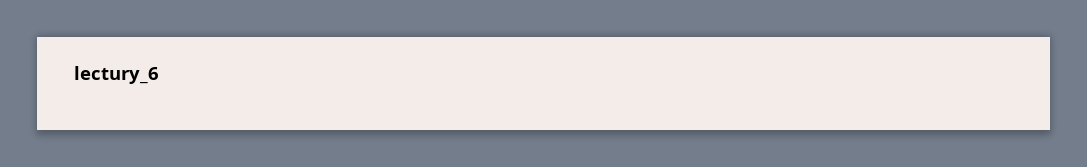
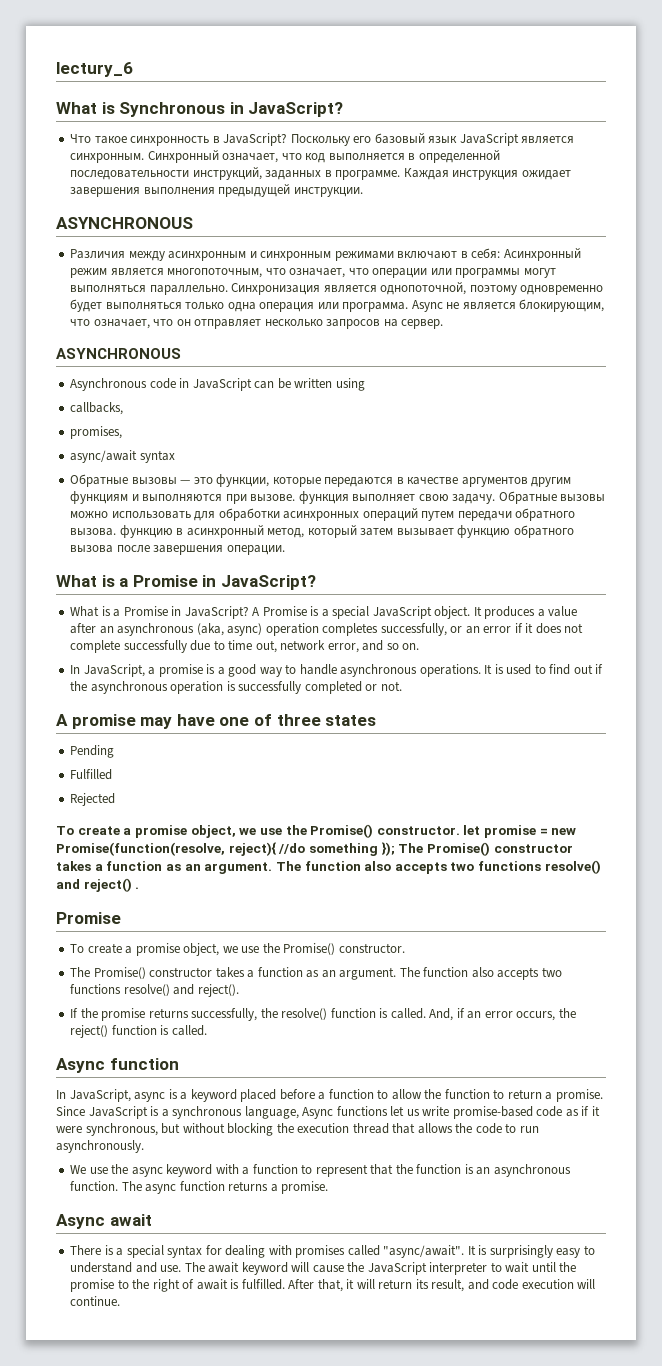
(159, 75) none -> [56,102,344,117] [70,133,575,146] [70,150,500,163] [70,167,571,180] [70,184,363,197] [56,217,193,229] [70,248,581,261] [70,268,556,278] [70,282,604,295] [70,299,605,312] [70,319,444,329] [56,348,181,359] [70,378,365,391] [70,402,124,415] [70,426,123,439] [70,450,175,463] [70,474,572,487] [70,491,606,504] [70,508,576,521] [70,525,574,538] [70,545,285,555] [56,575,316,590] [70,606,578,619] [70,623,584,636] [70,640,420,653] [70,664,604,677] [70,681,402,694] [56,714,377,729] [70,745,115,758] [70,769,113,780] [70,793,116,806] [56,824,577,838] [56,842,573,856] [56,860,601,874] [56,878,140,892] [56,912,121,924] [70,943,405,956] [70,967,562,980] [70,984,239,997] [70,1008,576,1021] [70,1025,207,1038] [56,1058,179,1073] [56,1089,603,1102] [56,1106,600,1119] [56,1123,539,1136] [56,1140,144,1153] [70,1164,571,1177] [70,1181,329,1194] [56,1214,152,1229] [70,1245,595,1258] [70,1262,577,1275] [70,1279,596,1292] [70,1296,121,1306] // What is Synchronous in JavaScript? // Что такое синхронность в JavaScript? Поскольку его базовый язык JavaScript является синхронным. Синхронный означает, что код выполняется в определенной последовательности инструкций, заданных в программе. Каждая инструкция ожидает завершения выполнения предыдущей инструкции. // ASYNCHRONOUS // Различия между асинхронным и синхронным режимами включают в себя: Асинхронный режим является многопоточным, что означает, что операции или программы могут выполняться параллельно. Синхронизация является однопоточной, поэтому одновременно будет выполняться только одна операция или программа. Async не является блокирующим, что означает, что он отправляет несколько запросов на сервер. // ASYNCHRONOUS // Asynchronous code in JavaScript can be written using // callbacks, // promises, // async/await syntax // Обратные вызовы — это функции, которые передаются в качестве аргументов другим функциям и выполняются при вызове. функция выполняет свою задачу. Обратные вызовы можно использовать для обработки асинхронных операций путем передачи обратного вызова. функцию в асинхронный метод, который затем вызывает функцию обратного вызова после завершения операции. // What is a Promise in JavaScript? // What is a Promise in JavaScript? A Promise is a special JavaScript object. It produces a value after an asynchronous (aka, async) operation completes successfully, or an error if it does not complete successfully due to time out, network error, and so on. // In JavaScript, a promise is a good way to handle asynchronous operations. It is used to find out if the asynchronous operation is successfully completed or not. // A promise may have one of three states // Pending // Fulfilled // Rejected // To create a promise object, we use the Promise() constructor. let promise = new Promise(function(resolve, reject){ //do something }); The Promise() constructor takes a function as an argument. The function also accepts two functions resolve() and reject() . // Promise // To create a promise object, we use the Promise() constructor. // The Promise() constructor takes a function as an argument. The function also accepts two functions resolve() and reject(). // If the promise returns successfully, the resolve() function is called. And, if an error occurs, the reject() function is called. // Async function // In JavaScript, async is a keyword placed before a function to allow the function to return a promise. Since JavaScript is a synchronous language, Async functions let us write promise-based code as if it were synchronous, but without blocking the execution thread that allows the code to run asynchronously. // We use the async keyword with a function to represent that the function is an asynchronous function. The async function returns a promise. // Async await // There is a special syntax for dealing with promises called "async/await". It is surprisingly easy to understand and use. The await keyword will cause the JavaScript interpreter to wait until the promise to the right of await is fulfilled. After that, it will return its result, and code execution will continue.

